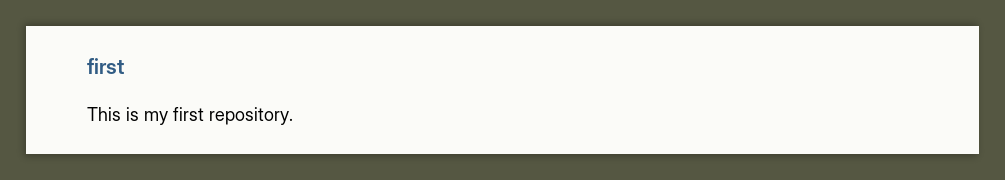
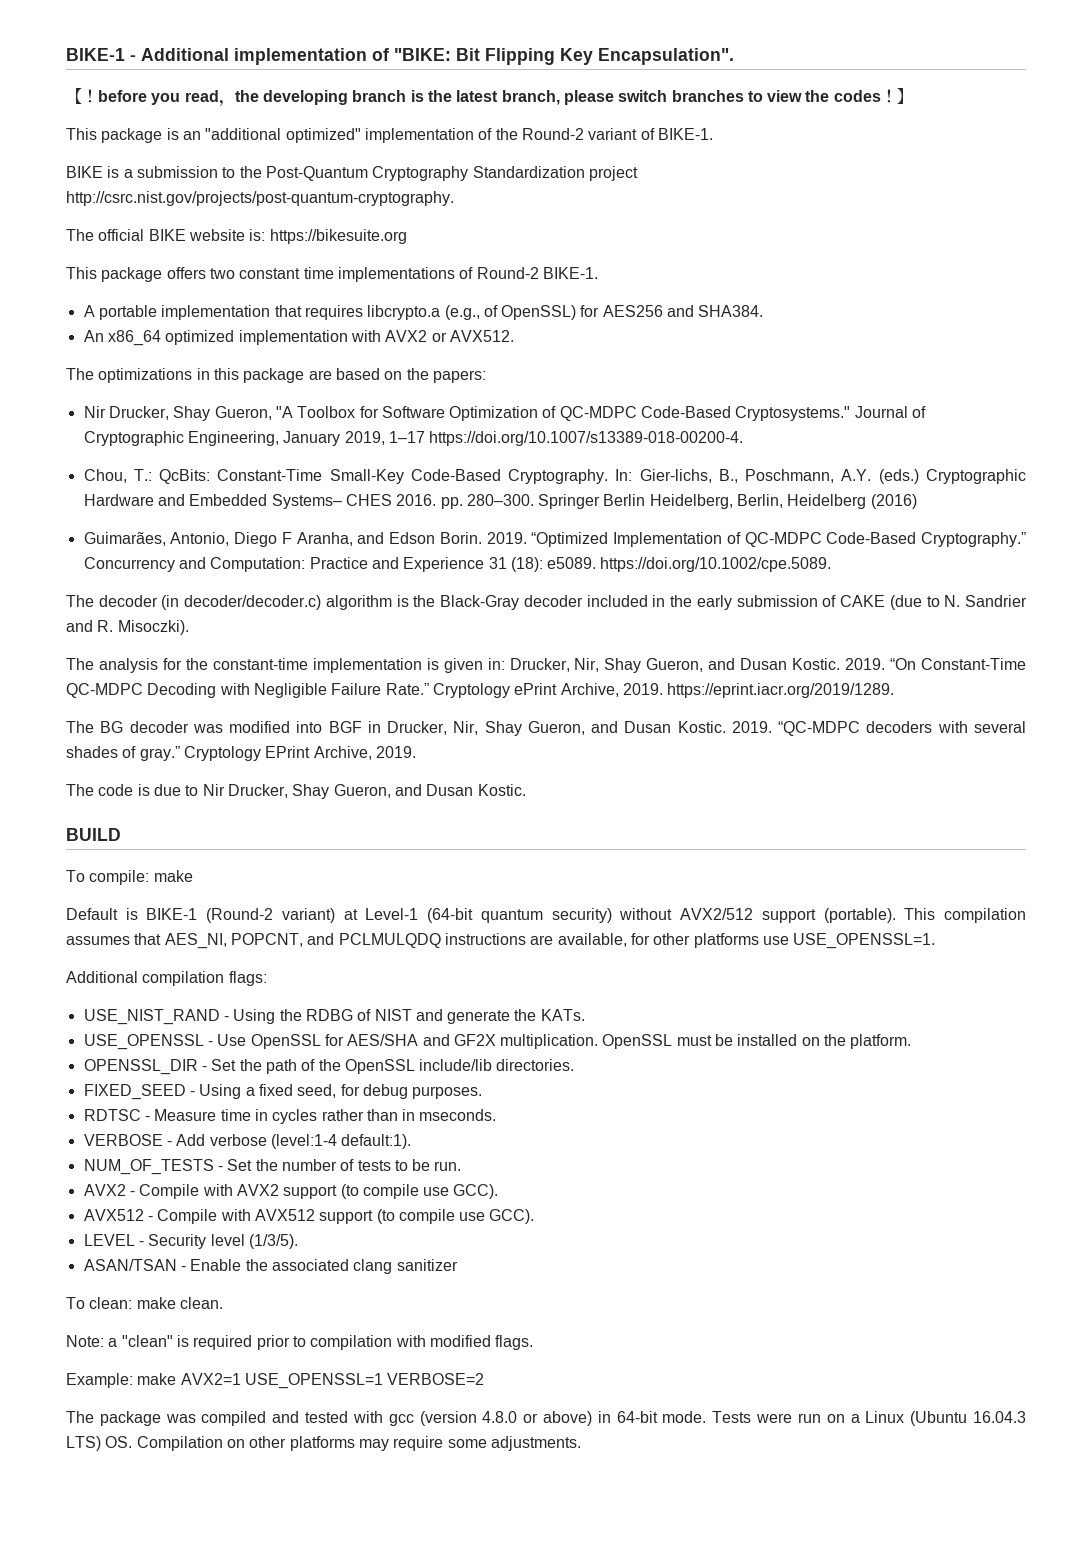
[87,58,124,74] [87,107,293,125] first // This is my first repository. -> [66,48,734,65] [66,88,913,107] [66,128,713,143] [66,166,638,181] [66,191,454,206] [66,229,407,244] [66,267,598,282] [83,305,764,320] [83,330,514,346] [66,368,486,383] [83,406,927,421] [83,431,744,446] [83,469,1026,484] [83,494,917,509] [83,532,1026,547] [83,557,832,572] [66,595,1027,610] [66,620,189,635] [66,658,1027,673] [66,683,895,698] [66,721,1027,736] [66,746,416,761] [66,784,526,799] [66,828,121,841] [66,870,193,885] [66,908,1027,923] [66,933,936,949] [66,971,267,986] [83,1009,585,1025] [83,1034,912,1050] [83,1059,575,1075] [83,1084,483,1100] [83,1109,497,1124] [83,1134,412,1149] [83,1159,462,1175] [83,1184,499,1199] [83,1209,535,1224] [83,1234,298,1249] [83,1259,458,1274] [66,1297,223,1309] [66,1335,534,1350] [66,1373,485,1389] [66,1411,1027,1426] [66,1436,581,1451] BIKE-1 - Additional implementation of "BIKE: Bit Flipping Key Encapsulation". // 【！before you read，the developing branch is the latest branch, please switch branches to view the codes！】 // This package is an "additional optimized" implementation of the Round-2 variant of BIKE-1. // BIKE is a submission to the Post-Quantum Cryptography Standardization project http://csrc.nist.gov/projects/post-quantum-cryptography. // The official BIKE website is: https://bikesuite.org // This package offers two constant time implementations of Round-2 BIKE-1. // A portable implementation that requires libcrypto.a (e.g., of OpenSSL) for AES256 and SHA384. // An x86_64 optimized implementation with AVX2 or AVX512. // The optimizations in this package are based on the papers: // Nir Drucker, Shay Gueron, "A Toolbox for Software Optimization of QC-MDPC Code-Based Cryptosystems." Journal of Cryptographic Engineering, January 2019, 1–17 https://doi.org/10.1007/s13389-018-00200-4. // Chou, T.: QcBits: Constant-Time Small-Key Code-Based Cryptography. In: Gier-lichs, B., Poschmann, A.Y. (eds.) Cryptographic Hardware and Embedded Systems– CHES 2016. pp. 280–300. Springer Berlin Heidelberg, Berlin, Heidelberg (2016) // Guimarães, Antonio, Diego F Aranha, and Edson Borin. 2019. “Optimized Implementation of QC-MDPC Code-Based Cryptography.” Concurrency and Computation: Practice and Experience 31 (18): e5089. https://doi.org/10.1002/cpe.5089. // The decoder (in decoder/decoder.c) algorithm is the Black-Gray decoder included in the early submission of CAKE (due to N. Sandrier and R. Misoczki). // The analysis for the constant-time implementation is given in: Drucker, Nir, Shay Gueron, and Dusan Kostic. 2019. “On Constant-Time QC-MDPC Decoding with Negligible Failure Rate.” Cryptology ePrint Archive, 2019. https://eprint.iacr.org/2019/1289. // The BG decoder was modified into BGF in Drucker, Nir, Shay Gueron, and Dusan Kostic. 2019. “QC-MDPC decoders with several shades of gray.” Cryptology EPrint Archive, 2019. // The code is due to Nir Drucker, Shay Gueron, and Dusan Kostic. // BUILD // To compile: make // Default is BIKE-1 (Round-2 variant) at Level-1 (64-bit quantum security) without AVX2/512 support (portable). This compilation assumes that AES_NI, POPCNT, and PCLMULQDQ instructions are available, for other platforms use USE_OPENSSL=1. // Additional compilation flags: // USE_NIST_RAND - Using the RDBG of NIST and generate the KATs. // USE_OPENSSL - Use OpenSSL for AES/SHA and GF2X multiplication. OpenSSL must be installed on the platform. // OPENSSL_DIR - Set the path of the OpenSSL include/lib directories. // FIXED_SEED - Using a fixed seed, for debug purposes. // RDTSC - Measure time in cycles rather than in mseconds. // VERBOSE - Add verbose (level:1-4 default:1). // NUM_OF_TESTS - Set the number of tests to be run. // AVX2 - Compile with AVX2 support (to compile use GCC). // AVX512 - Compile with AVX512 support (to compile use GCC). // LEVEL - Security level (1/3/5). // ASAN/TSAN - Enable the associated clang sanitizer // To clean: make clean. // Note: a "clean" is required prior to compilation with modified flags. // Example: make AVX2=1 USE_OPENSSL=1 VERBOSE=2 // The package was compiled and tested with gcc (version 4.8.0 or above) in 64-bit mode. Tests were run on a Linux (Ubuntu 16.04.3 LTS) OS. Compilation on other platforms may require some adjustments.

